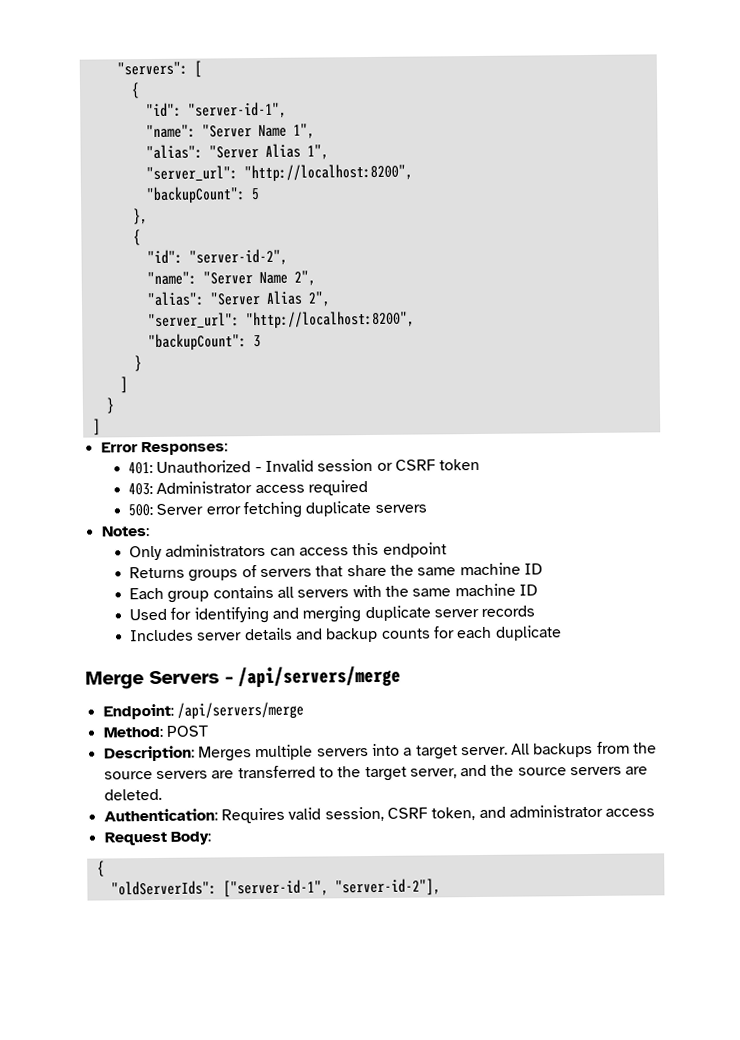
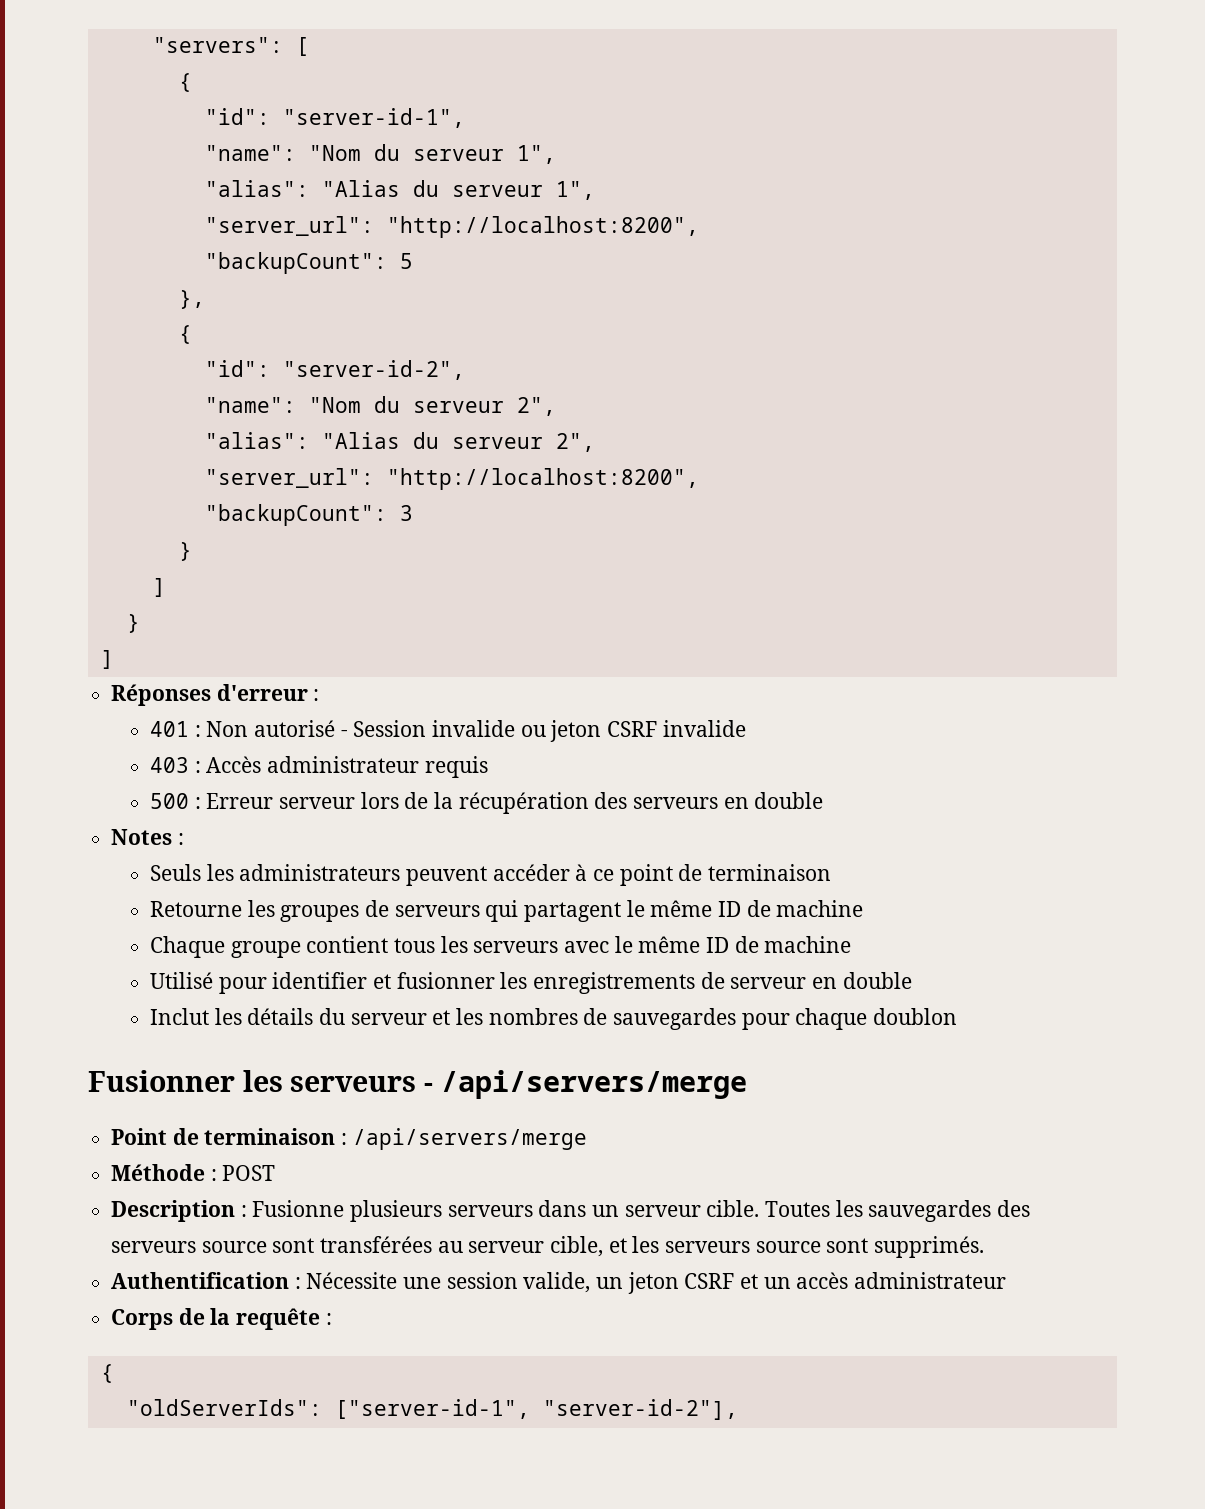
[201,124,287,138] "Server Name -> [308,144,504,161] "Nom du serveur
[208,143,301,159] "Server Alias -> [321,180,543,197] "Alias du serveur
[202,271,288,285] "Server Name -> [308,396,504,413] "Nom du serveur
[209,290,303,306] "Server Alias -> [321,432,543,449] "Alias du serveur
[100,441,228,456] [128,458,481,475] [128,480,369,496] [128,500,427,519] [101,526,150,537] [129,542,447,561] [129,562,543,582] [129,583,538,603] [129,605,536,624] [130,625,562,643] [85,665,401,690] [102,701,304,720] [102,726,163,738] Error Responses: // 401: Unauthorized - Invalid session or CSRF token // 403: Administrator access required // 500: Server error fetching duplicate servers // Notes: // Only administrators can access this endpoint // Returns groups of servers that share the same machine ID // Each group contains all servers with the same machine ID // Used for identifying and merging duplicate server records // Includes server details and backup counts for each duplicate // Merge Servers - /api/servers/merge // Endpoint: /api/servers/merge // Method: -> [111,684,320,706] [149,720,746,742] [149,756,488,778] [149,792,824,814] [111,829,184,845] [149,864,831,886] [149,900,864,922] [149,936,852,958] [149,972,912,994] [149,1008,957,1030] [88,1070,747,1099] [111,1128,587,1150] [111,1164,217,1181] Réponses d'erreur : // 401 : Non autorisé - Session invalide ou jeton CSRF invalide // 403 : Accès administrateur requis // 500 : Erreur serveur lors de la récupération des serveurs en double // Notes : // Seuls les administrateurs peuvent accéder à ce point de terminaison // Retourne les groupes de serveurs qui partagent le même ID de machine // Chaque groupe contient tous les serveurs avec le même ID de machine // Utilisé pour identifier et fusionner les enregistrements de serveur en double // Inclut les détails du serveur et les nombres de sauvegardes pour chaque doublon // Fusionner les serveurs - /api/servers/merge // Point de terminaison : /api/servers/merge // Méthode :
[103,741,658,762] [103,764,649,782] [103,788,162,801] [103,804,656,824] [103,831,211,846] Description: Merges multiple servers into a target server. All backups from the source servers are transferred to the target server, and the source servers are deleted. // Authentication: Requires valid session, CSRF token, and administrator access // Request Body: -> [111,1200,1031,1222] [111,1236,985,1258] [111,1272,1007,1294] [111,1308,332,1330] Description : Fusionne plusieurs serveurs dans un serveur cible. Toutes les sauvegardes des serveurs source sont transférées au serveur cible, et les serveurs source sont supprimés. // Authentification : Nécessite une session valide, un jeton CSRF et un accès administrateur // Corps de la requête :

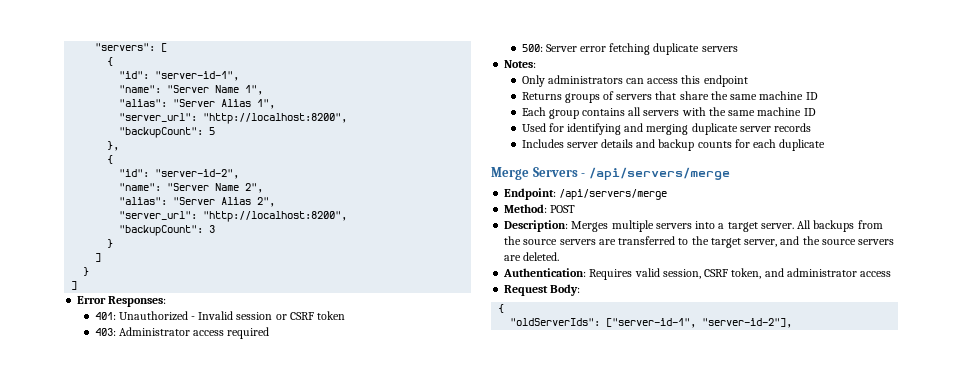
[308,144,504,161] "Nom du serveur -> [167,85,240,93] "Server Name
[321,180,543,197] "Alias du serveur -> [173,99,252,107] "Server Alias
[308,396,504,413] "Nom du serveur -> [167,183,240,191] "Server Name
[321,432,543,449] "Alias du serveur -> [173,197,252,205] "Server Alias
[111,684,320,706] [149,720,746,742] [149,756,488,778] [149,792,824,814] [111,829,184,845] [149,864,831,886] [149,900,864,922] [149,936,852,958] [149,972,912,994] [149,1008,957,1030] [88,1070,747,1099] [111,1128,587,1150] [111,1164,217,1181] Réponses d'erreur : // 401 : Non autorisé - Session invalide ou jeton CSRF invalide // 403 : Accès administrateur requis // 500 : Erreur serveur lors de la récupération des serveurs en double // Notes : // Seuls les administrateurs peuvent accéder à ce point de terminaison // Retourne les groupes de serveurs qui partagent le même ID de machine // Chaque groupe contient tous les serveurs avec le même ID de machine // Utilisé pour identifier et fusionner les enregistrements de serveur en double // Inclut les détails du serveur et les nombres de sauvegardes pour chaque doublon // Fusionner les serveurs - /api/servers/merge // Point de terminaison : /api/servers/merge // Méthode : -> [77,296,167,307] [94,311,346,321] [94,327,270,339] [521,43,738,55] [504,60,537,68] [521,75,748,87] [521,91,818,103] [521,107,816,119] [521,123,812,135] [521,139,826,151] [491,167,730,180] [504,188,668,200] [504,204,548,213] Error Responses: // 401: Unauthorized - Invalid session or CSRF token // 403: Administrator access required // 500: Server error fetching duplicate servers // Notes: // Only administrators can access this endpoint // Returns groups of servers that share the same machine ID // Each group contains all servers with the same machine ID // Used for identifying and merging duplicate server records // Includes server details and backup counts for each duplicate // Merge Servers - /api/servers/merge // Endpoint: /api/servers/merge // Method:
[111,1200,1031,1222] [111,1236,985,1258] [111,1272,1007,1294] [111,1308,332,1330] Description : Fusionne plusieurs serveurs dans un serveur cible. Toutes les sauvegardes des serveurs source sont transférées au serveur cible, et les serveurs source sont supprimés. // Authentification : Nécessite une session valide, un jeton CSRF et un accès administrateur // Corps de la requête : -> [504,220,883,232] [504,236,895,248] [504,252,560,261] [503,268,892,280] [504,284,581,296] Description: Merges multiple servers into a target server. All backups from the source servers are transferred to the target server, and the source servers are deleted. // Authentication: Requires valid session, CSRF token, and administrator access // Request Body:

